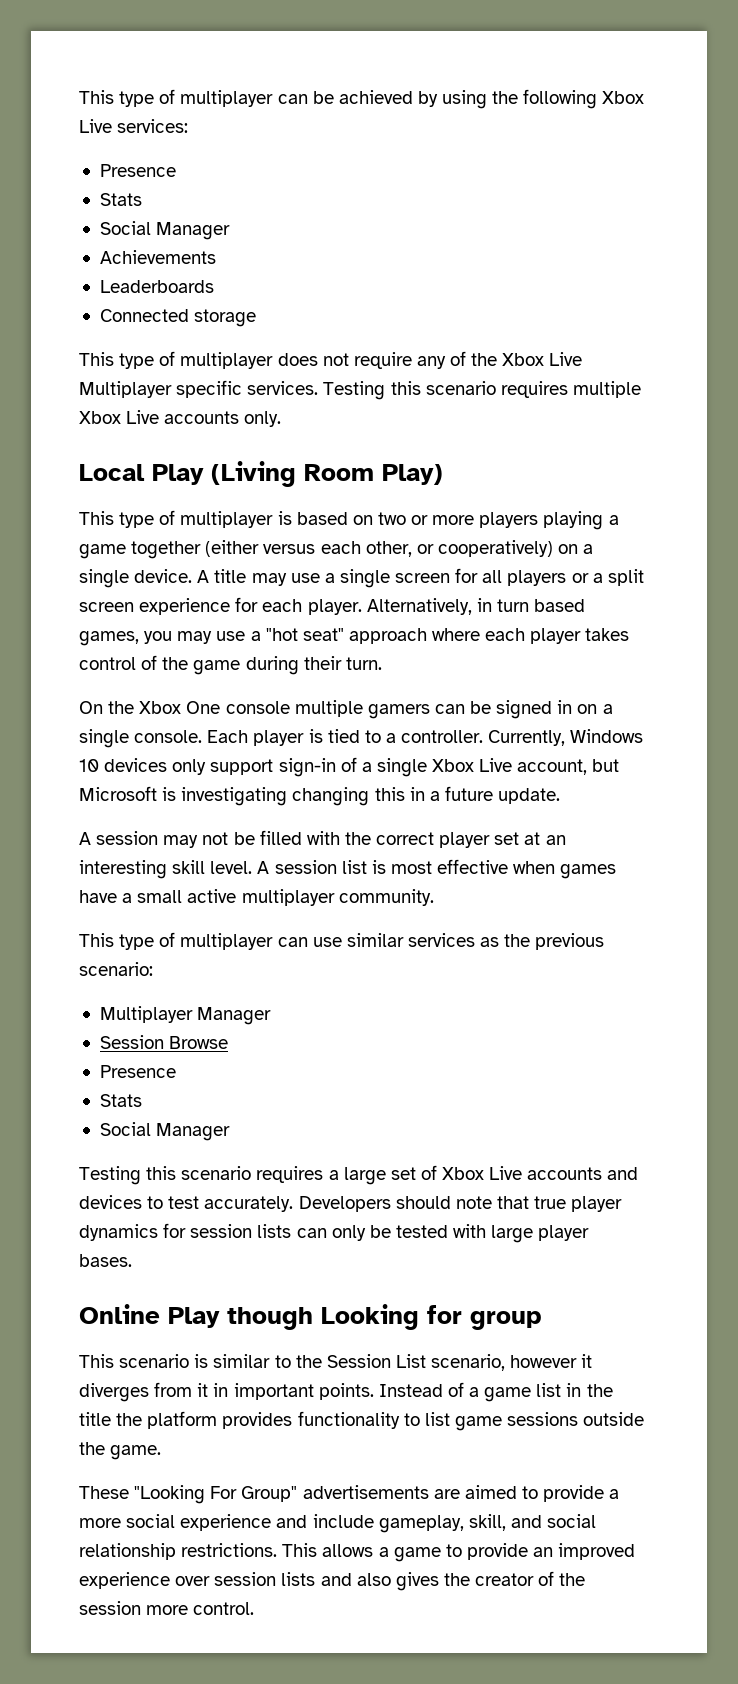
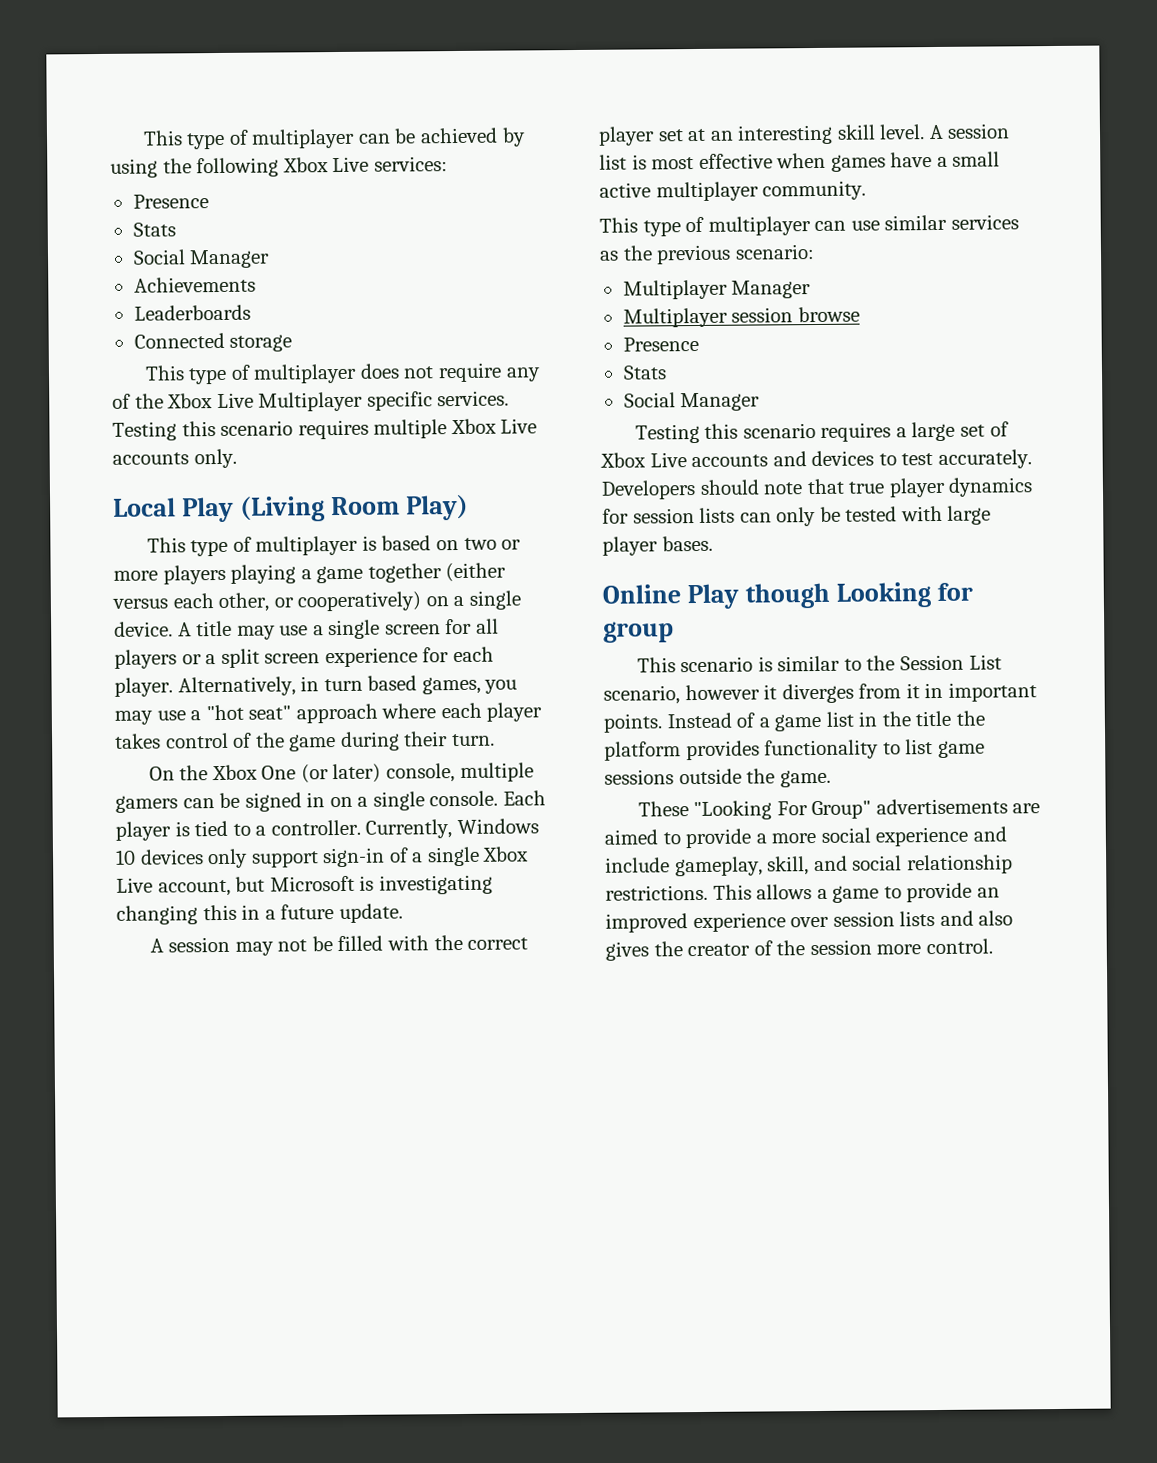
[225,701,290,714] console -> [300,763,455,784] (or later) console,
[99,1035,229,1049] Session Browse -> [622,306,860,328] Multiplayer session browse

